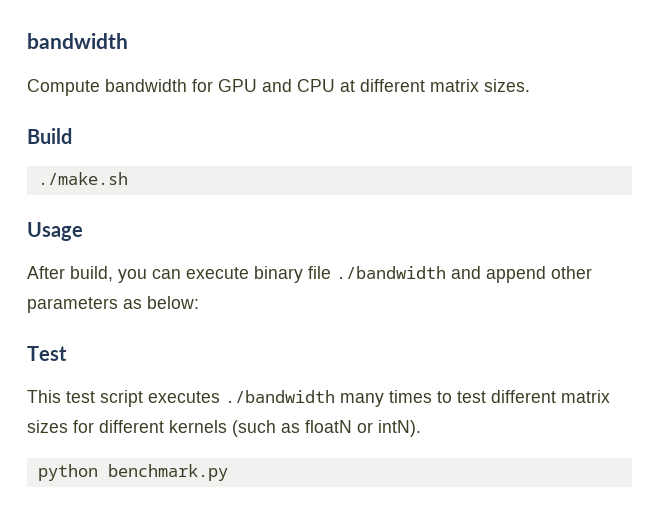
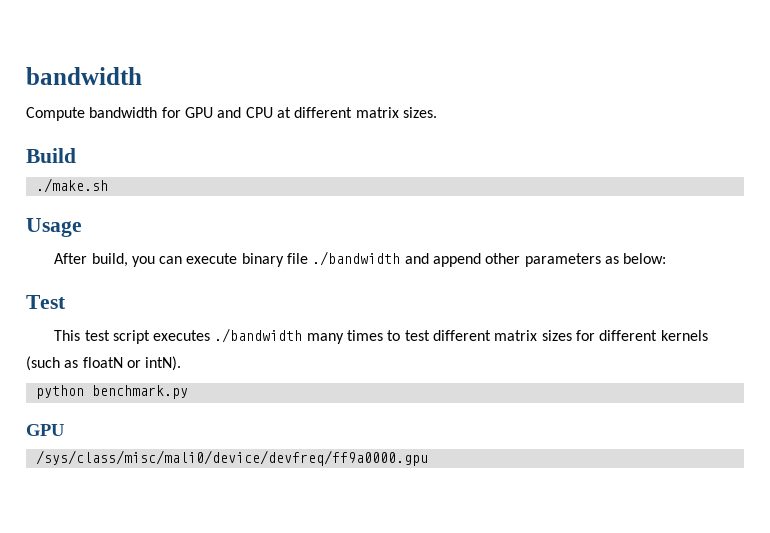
(228, 472) none -> [26,424,64,436] [35,450,428,466] // GPU // /sys/class/misc/mali0/device/devfreq/ff9a0000.gpu

